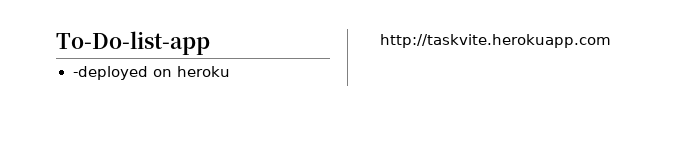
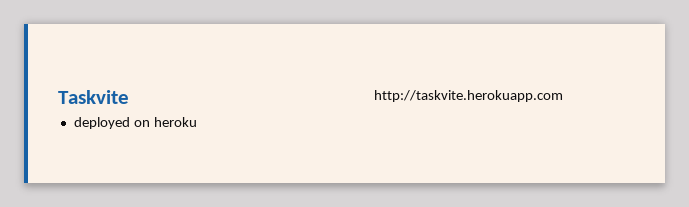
[56,31,210,55] [72,66,148,80] To-Do-list-app // -deployed -> [58,90,129,104] [73,117,130,129] Taskvite // deployed

